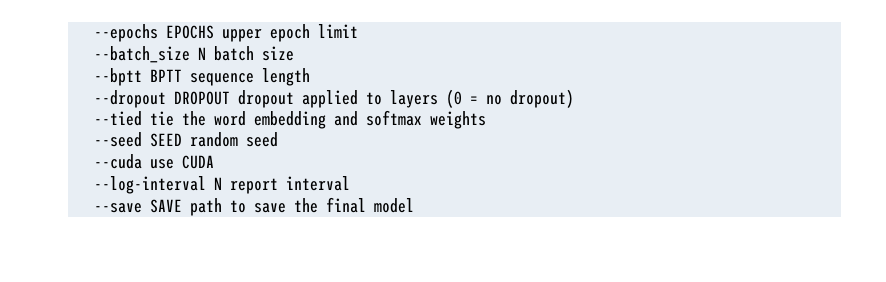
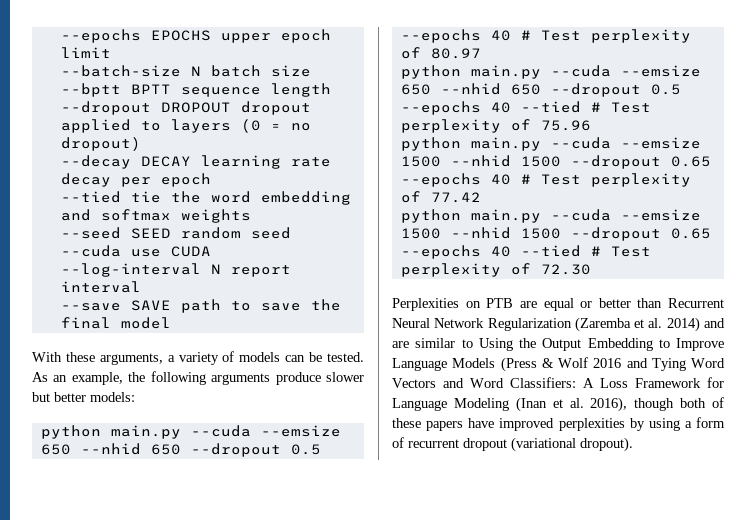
[93,46,190,63] --batch_size -> [60,65,181,77] --batch-size
(574, 98) none -> [60,155,331,169] [60,173,211,187] // --decay DECAY learning rate decay per epoch
(414, 205) none -> [32,351,364,365] [32,371,364,385] [32,392,135,402] [40,425,341,439] [40,443,321,457] [400,29,691,43] [400,47,481,59] [400,65,701,79] [400,83,681,97] [400,101,651,115] [400,119,591,133] [400,137,701,151] [400,155,711,169] [400,173,691,187] [400,191,481,203] [400,209,701,223] [400,227,711,241] [400,245,651,259] [400,263,591,277] [392,298,724,311] [392,317,725,332] [392,338,724,351] [392,357,725,372] [392,377,724,388] [392,397,724,412] [392,417,725,431] [392,437,633,452] // With these arguments, a variety of models can be tested. As an example, the following arguments produce slower but better models: // python main.py --cuda --emsize 650 --nhid 650 --dropout 0.5 --epochs 40 # Test perplexity of 80.97 // python main.py --cuda --emsize 650 --nhid 650 --dropout 0.5 --epochs 40 --tied # Test perplexity of 75.96 // python main.py --cuda --emsize 1500 --nhid 1500 --dropout 0.65 --epochs 40 # Test perplexity of 77.42 // python main.py --cuda --emsize 1500 --nhid 1500 --dropout 0.65 --epochs 40 --tied # Test perplexity of 72.30 // Perplexities on PTB are equal or better than Recurrent Neural Network Regularization (Zaremba et al. 2014) and are similar to Using the Output Embedding to Improve Language Models (Press & Wolf 2016 and Tying Word Vectors and Word Classifiers: A Loss Framework for Language Modeling (Inan et al. 2016), though both of these papers have improved perplexities by using a form of recurrent dropout (variational dropout).

